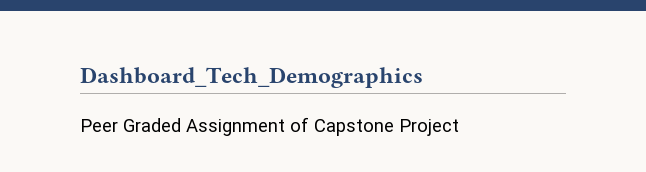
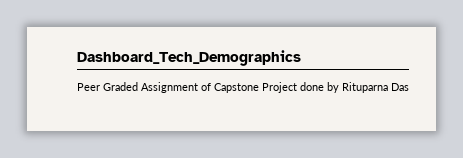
(459, 127) none -> [300,82,409,93] done by Rituparna Das

